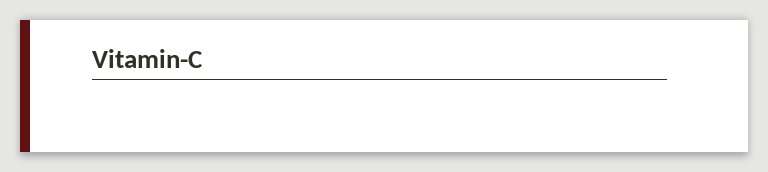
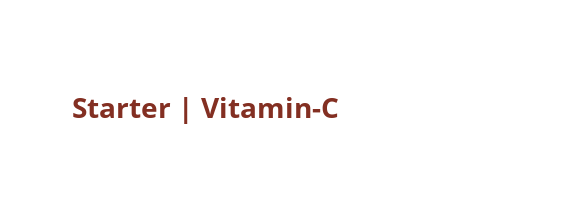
(92, 58) none -> [72,97,194,124] Starter |

